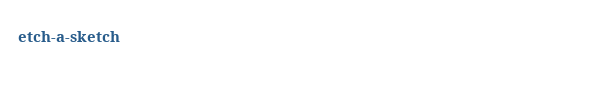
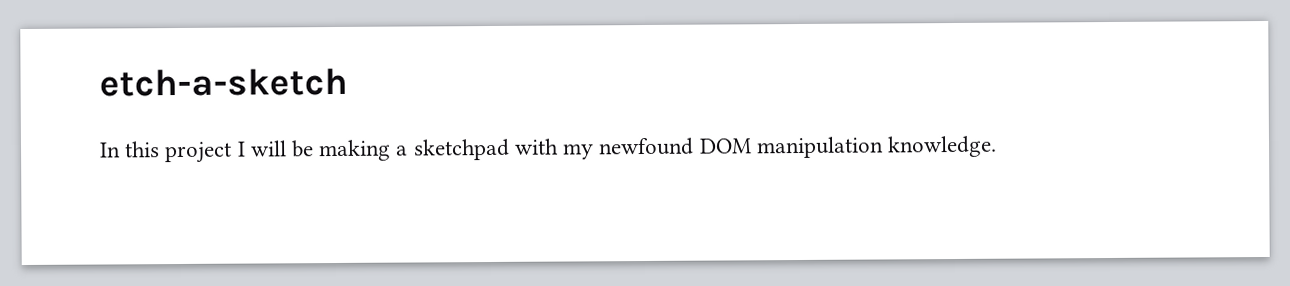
(120, 36) none -> [99,135,997,164] // In this project I will be making a sketchpad with my newfound DOM manipulation knowledge.

